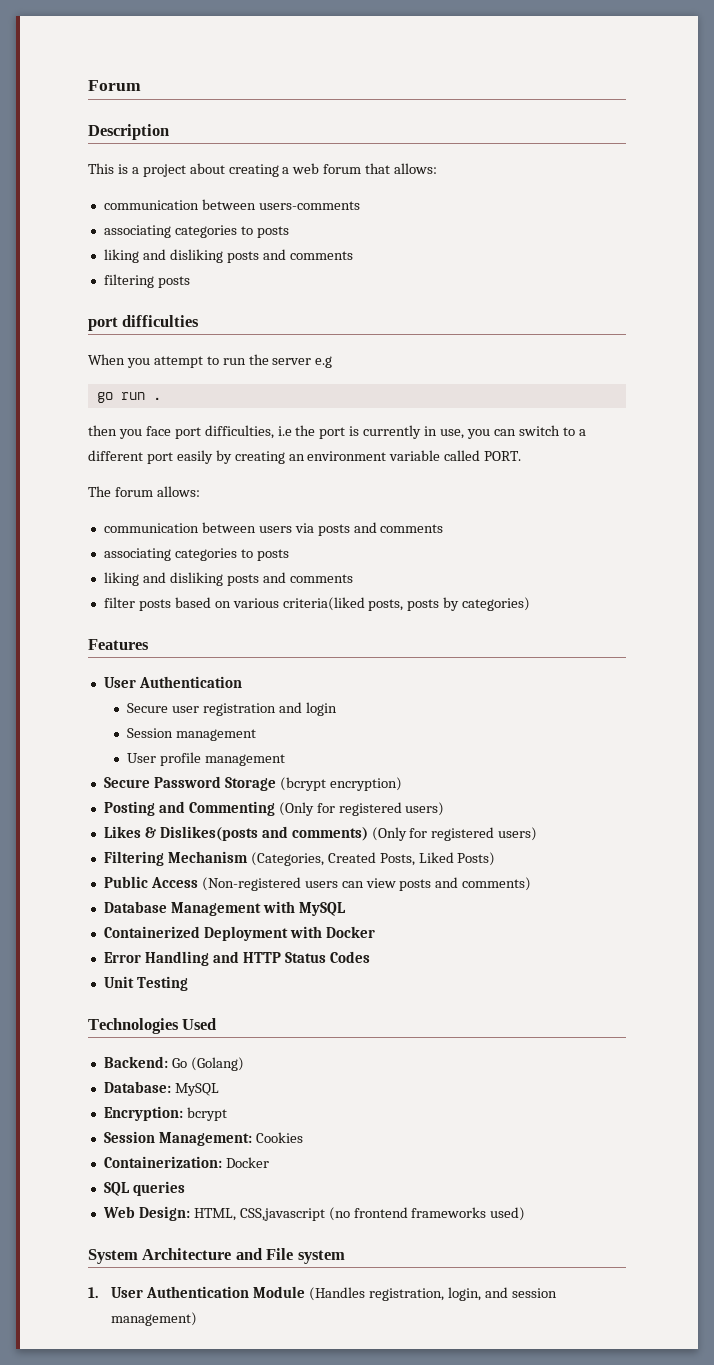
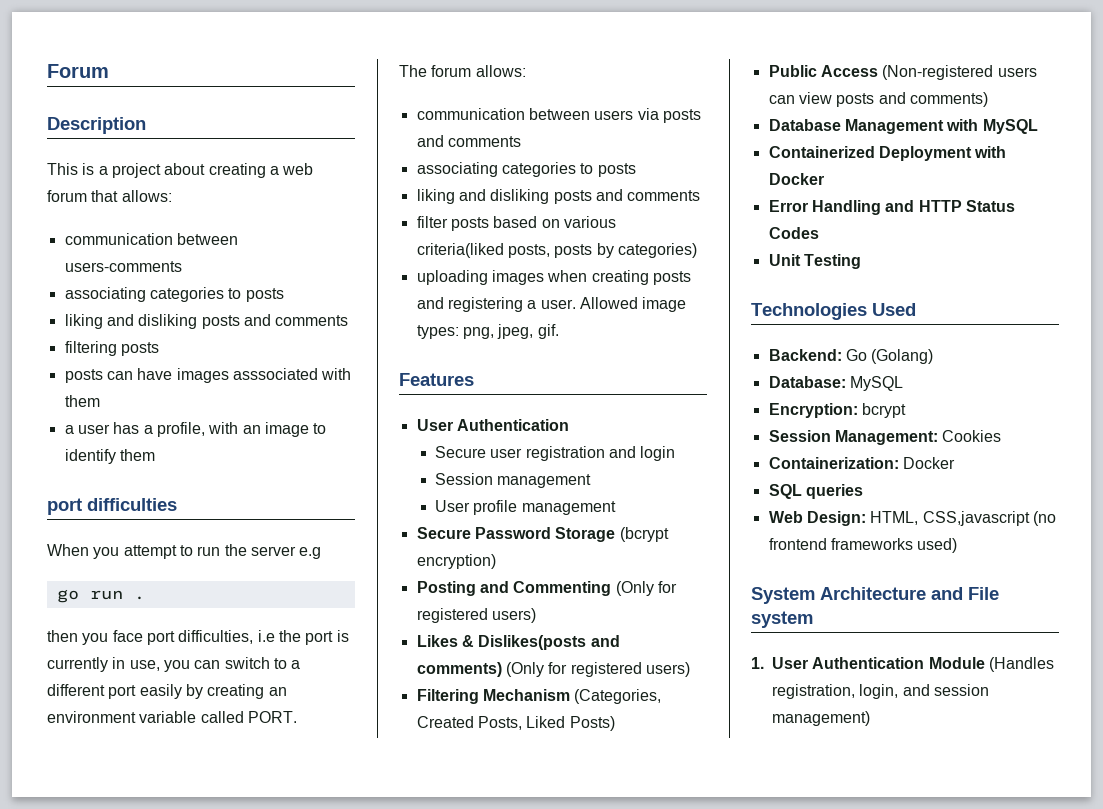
(190, 282) none -> [64,368,352,383] [64,395,100,407] [64,422,327,437] [64,449,155,464] // posts can have images asssociated with them // a user has a profile, with an image to identify them
(531, 604) none -> [416,270,691,285] [416,297,687,312] [416,324,559,339] // uploading images when creating posts and registering a user. Allowed image types: png, jpeg, gif.

